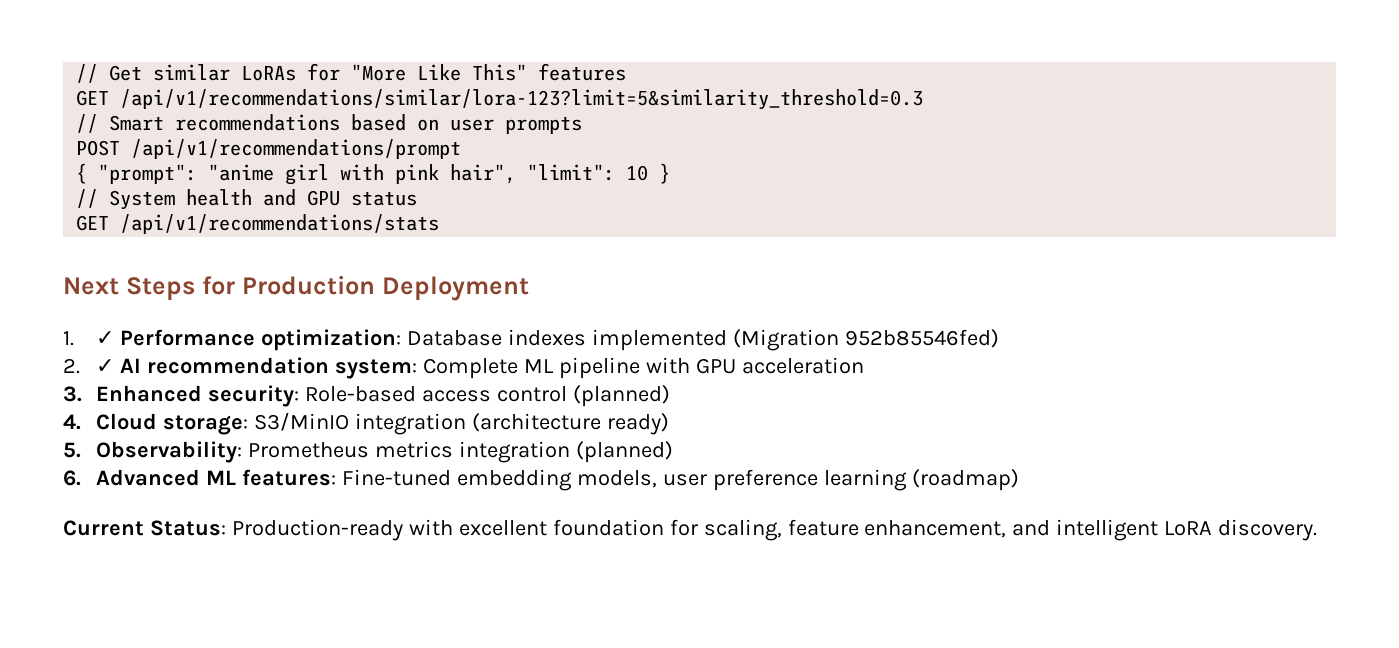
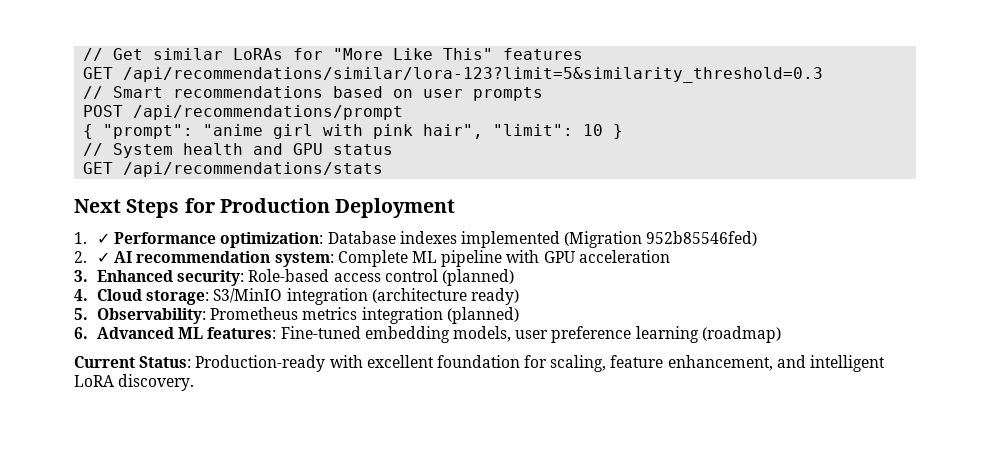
[120,89,924,110] /api/v1/recommendations/similar/lora-123?limit=5&similarity_threshold=0.3 -> [123,67,824,83] /api/recommendations/similar/lora-123?limit=5&similarity_threshold=0.3
[131,139,462,159] /api/v1/recommendations/prompt -> [133,105,404,120] /api/recommendations/prompt
[120,214,440,234] /api/v1/recommendations/stats -> [123,162,384,177] /api/recommendations/stats

